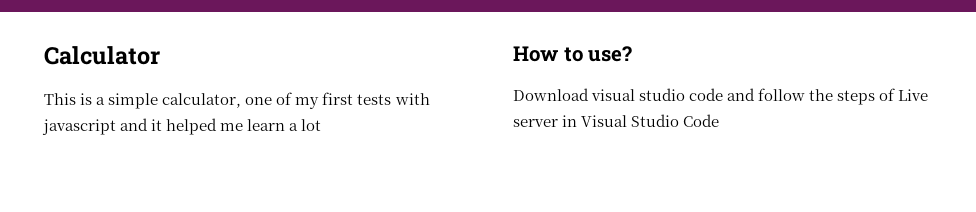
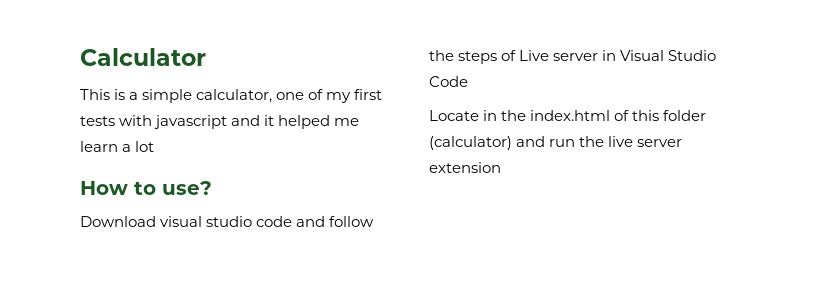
(720, 120) none -> [429,110,707,121] [429,136,683,150] [429,162,501,173] // Locate in the index.html of this folder (calculator) and run the live server extension

